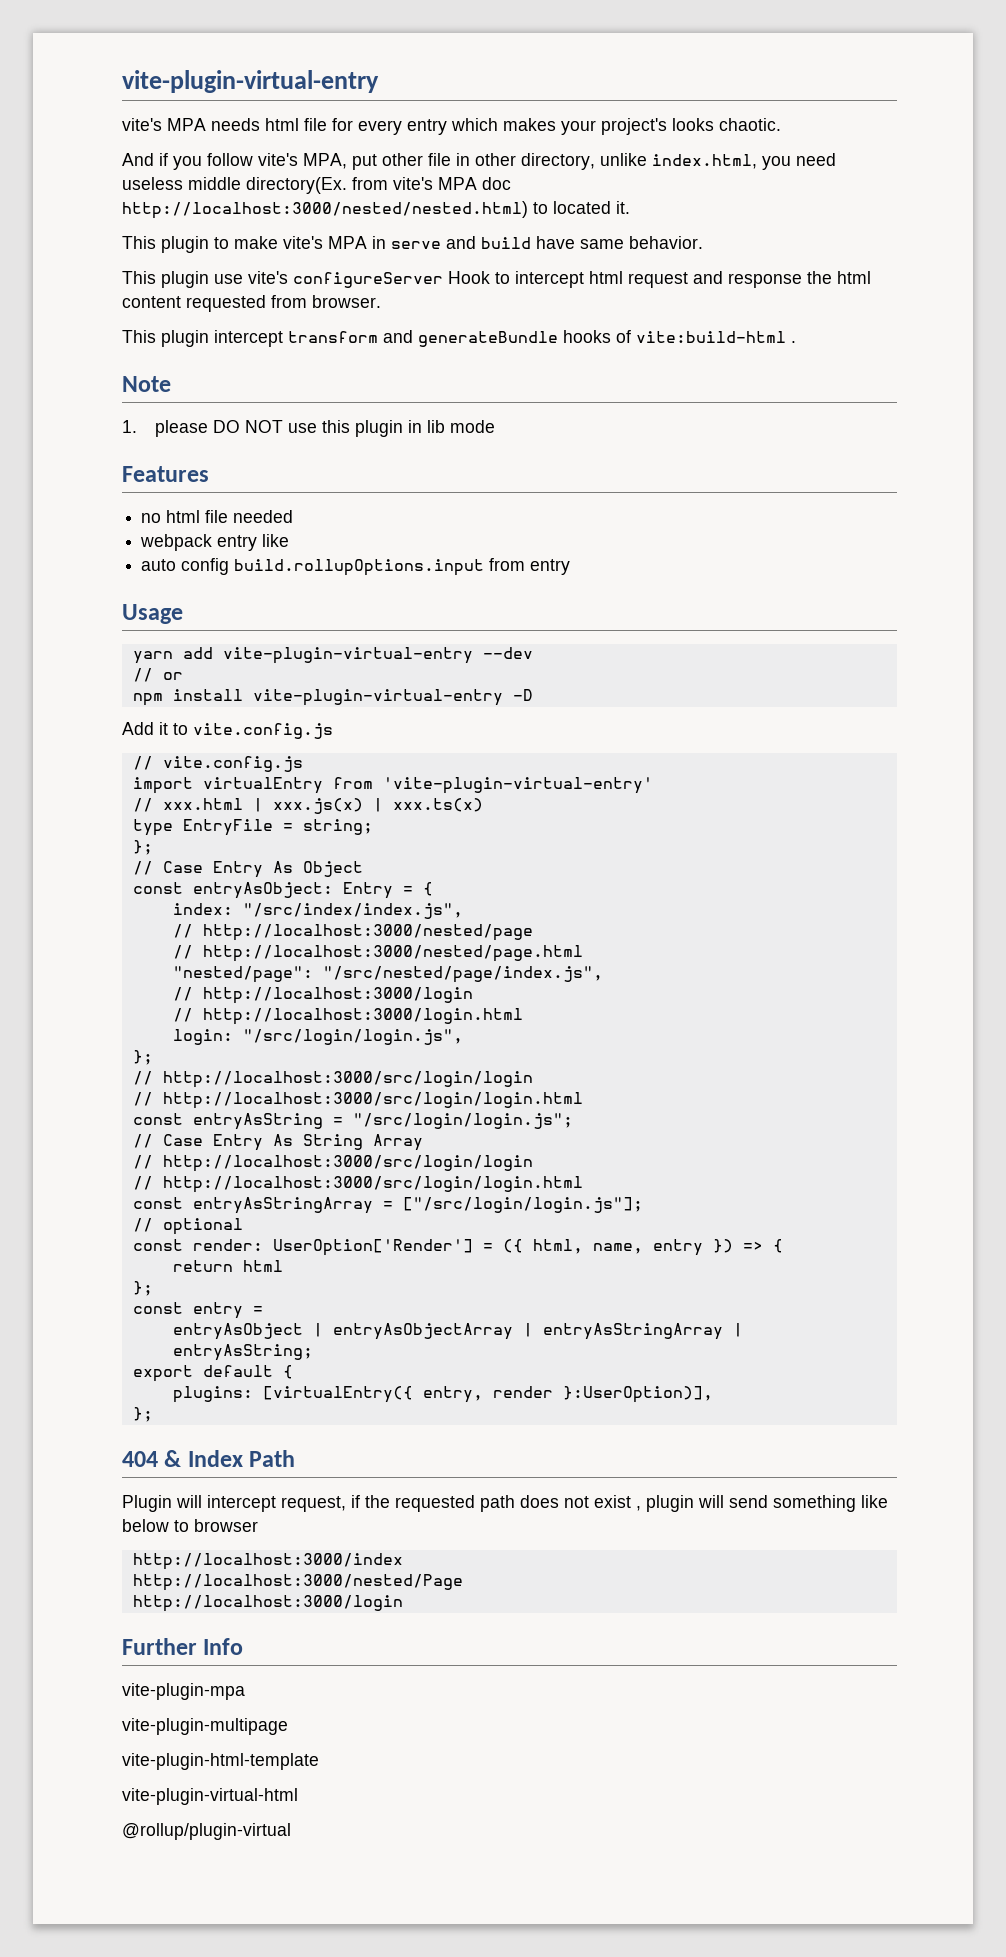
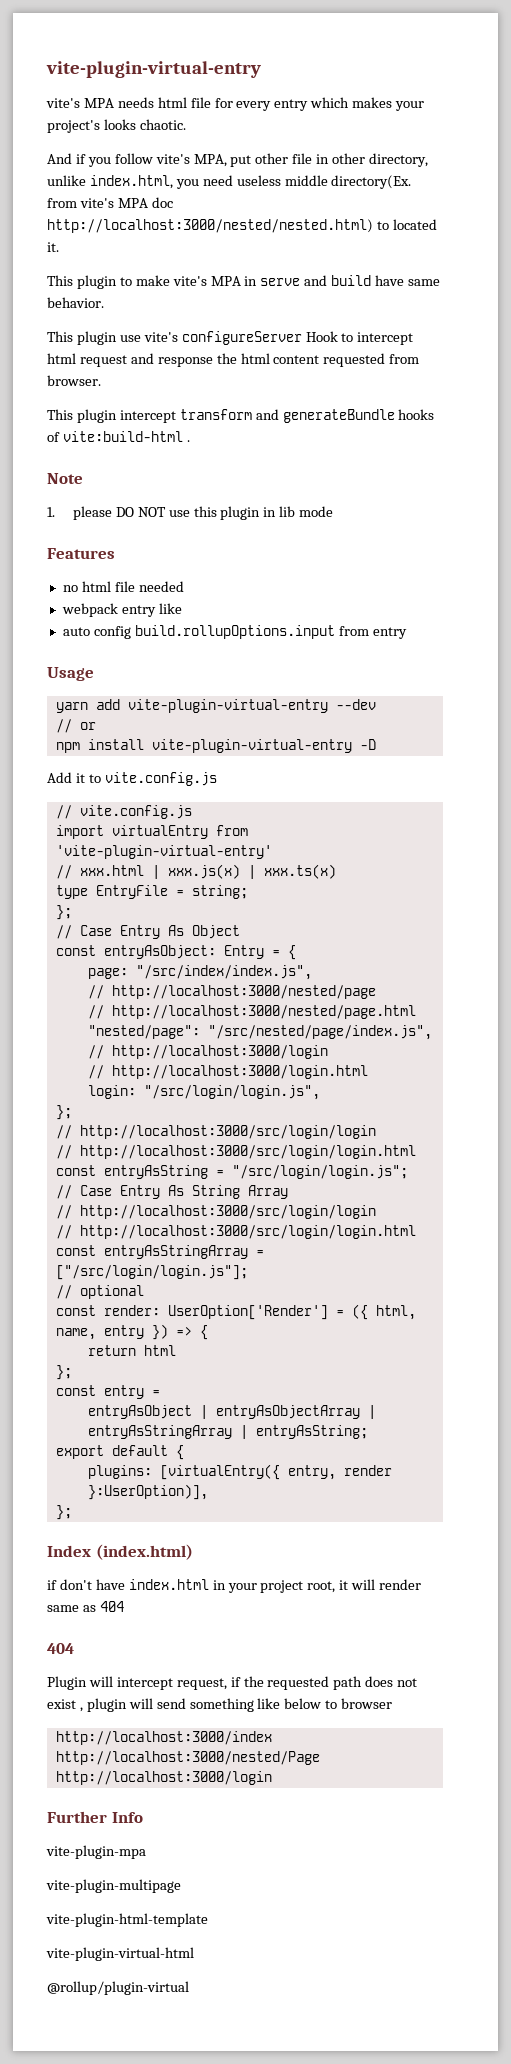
[172,903,233,915] index: -> [87,968,128,979] page:
[122,1450,296,1467] 404 & Index Path -> [47,1544,193,1560] [47,1579,422,1593] [47,1601,124,1612] [47,1643,74,1654] Index (index.html) // if don't have index.html in your project root, it will render same as 404 // 404

